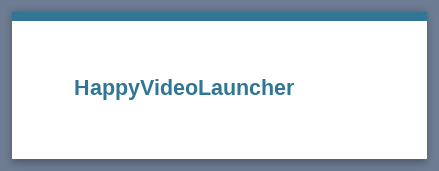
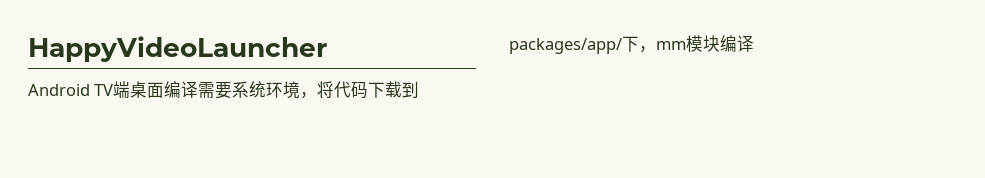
(295, 89) none -> [28,81,420,99] [509,35,754,54] // Android TV端桌面编译需要系统环境，将代码下载到packages/app/下，mm模块编译

